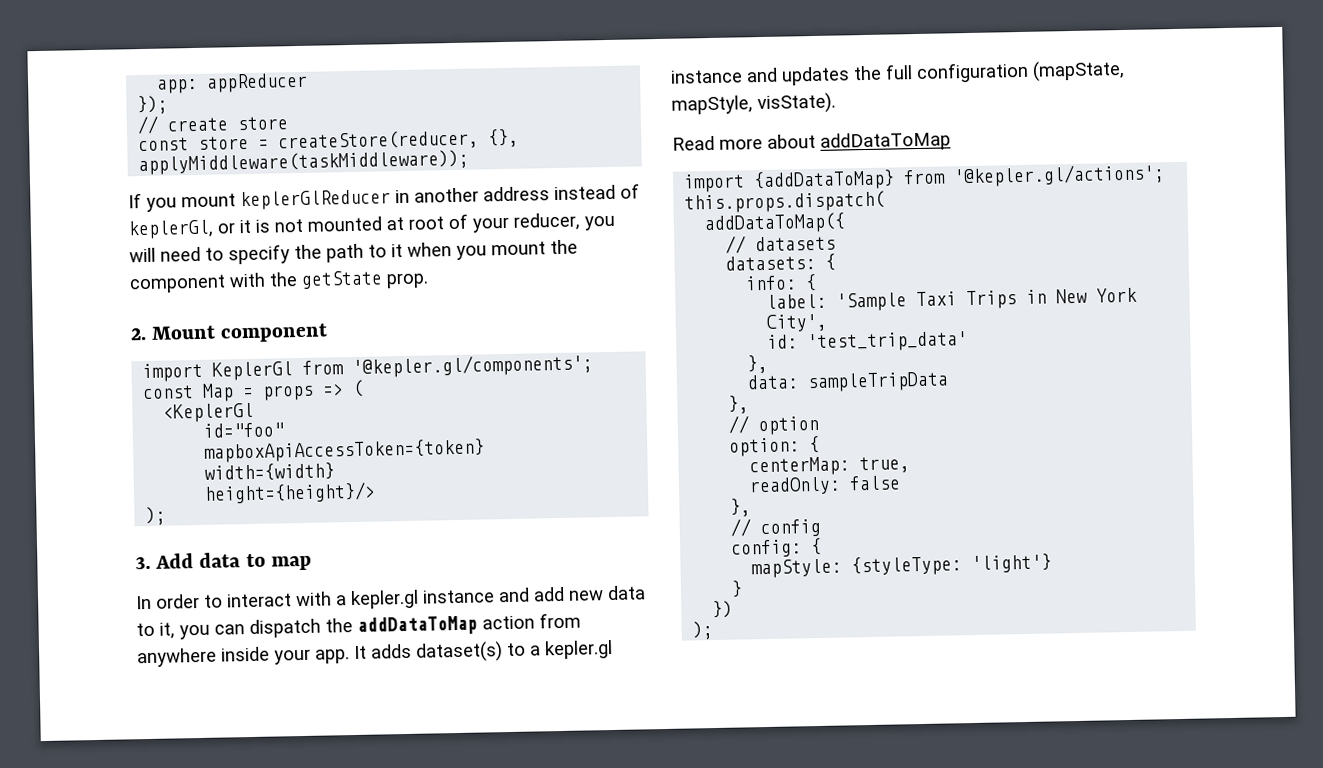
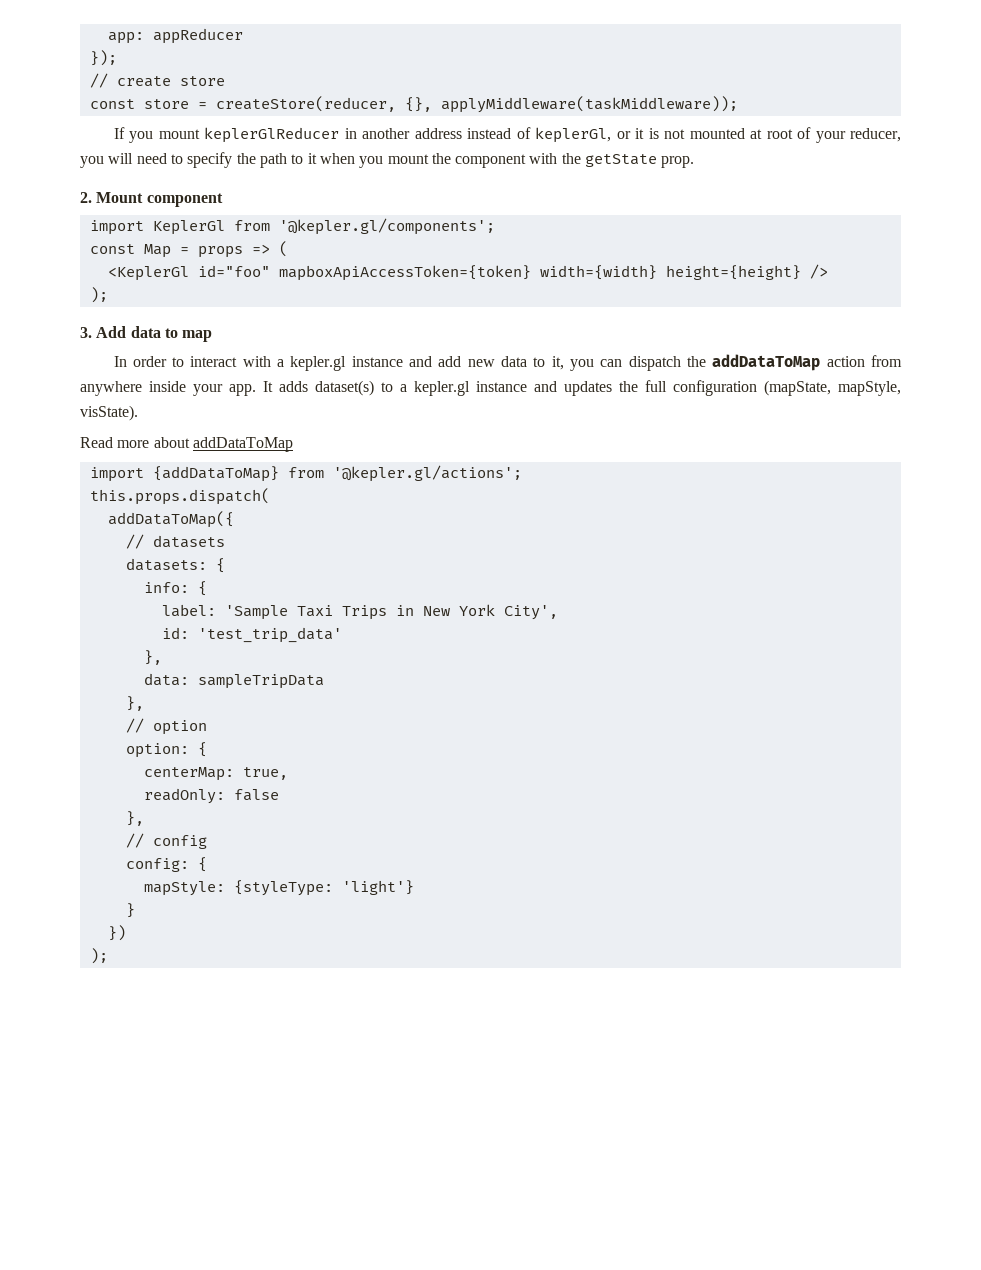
(255, 412) // -> (189, 273) none
(285, 430) // -> (270, 271) none
(486, 450) // -> (531, 273) none
[204,481,377,504] // height={height}/> -> [665,264,828,280] height={height} />

